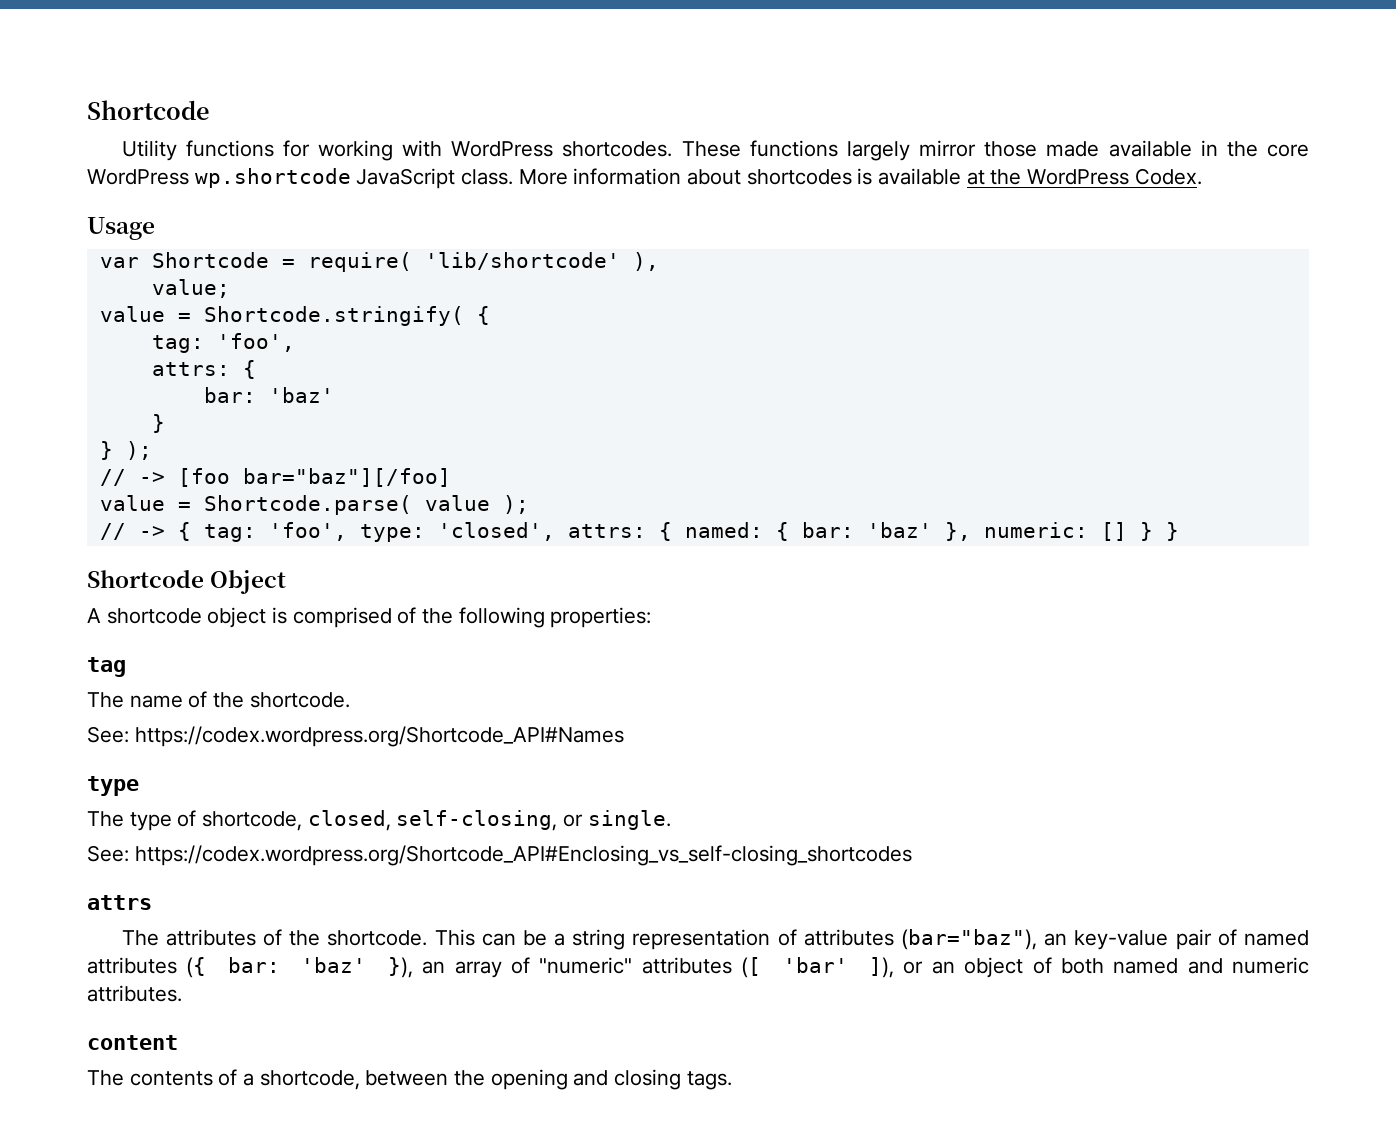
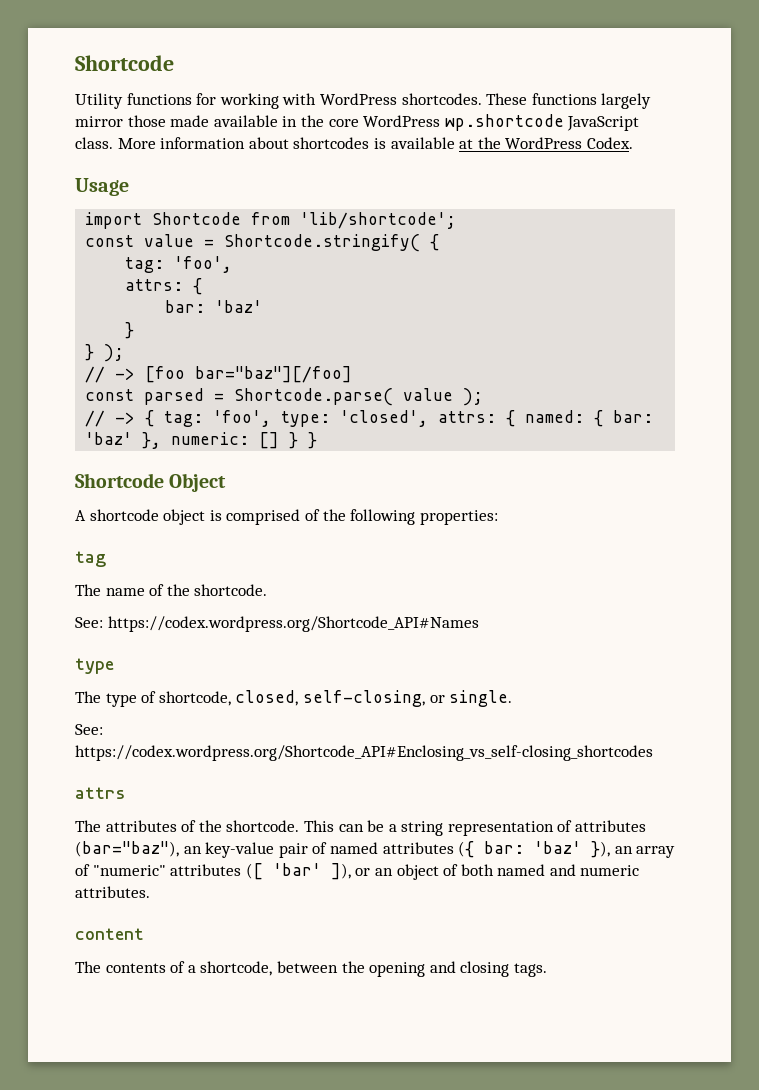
[99,252,659,272] [151,279,230,298] var Shortcode = require( 'lib/shortcode' ), // value; // -> [85,212,457,229] [85,235,135,247] import Shortcode from 'lib/shortcode'; // const
[99,495,165,511] value -> [85,388,205,405] const parsed

